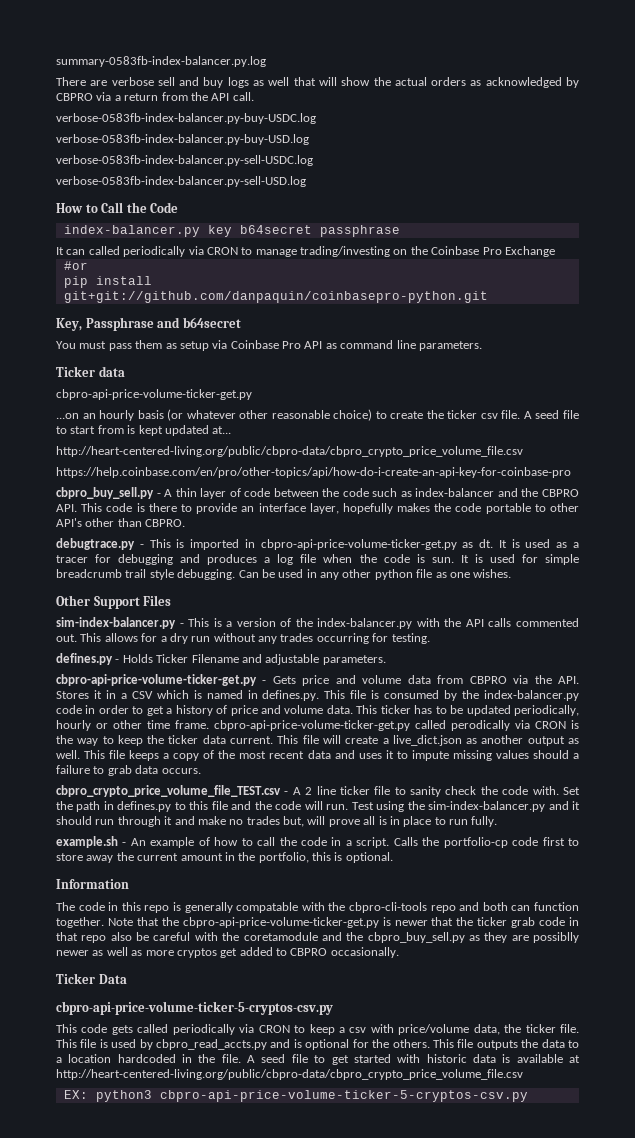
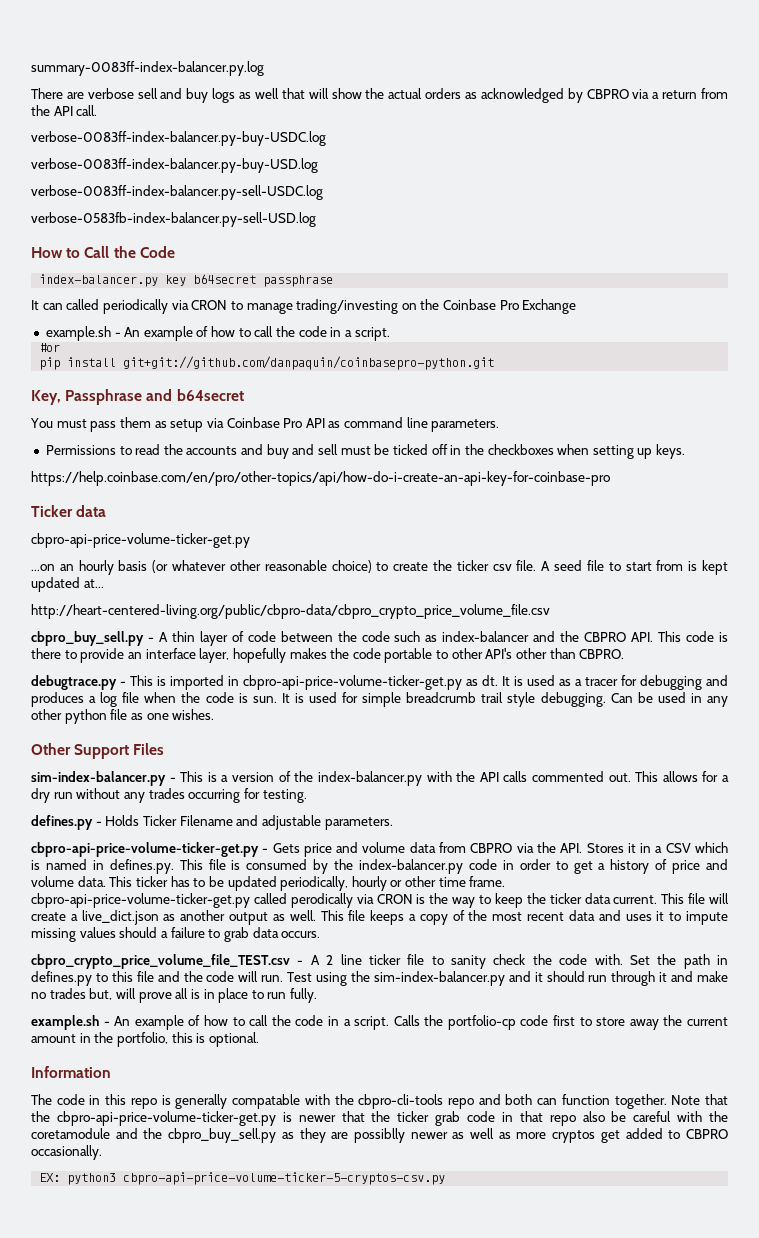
[56,56,266,67] summary-0583fb-index-balancer.py.log -> [31,61,264,76] summary-0083ff-index-balancer.py.log
[56,113,316,124] [56,134,309,145] [56,155,313,166] verbose-0583fb-index-balancer.py-buy-USDC.log // verbose-0583fb-index-balancer.py-buy-USD.log // verbose-0583fb-index-balancer.py-sell-USDC.log -> [31,131,326,146] [31,158,318,173] [31,185,323,200] verbose-0083ff-index-balancer.py-buy-USDC.log // verbose-0083ff-index-balancer.py-buy-USD.log // verbose-0083ff-index-balancer.py-sell-USDC.log
(555, 251) none -> [45,326,390,341] // example.sh - An example of how to call the code in a script.
(482, 346) none -> [45,444,686,459] [31,471,610,486] // Permissions to read the accounts and buy and sell must be ticked off in the checkboxes when setting up keys. // https://help.coinbase.com/en/pro/other-topics/api/how-do-i-create-an-api-key-for-coinbase-pro
[56,467,571,478] // https://help.coinbase.com/en/pro/other-topics/api/how-do-i-create-an-api-key-for-coinbase-pro -> (550, 611) none
[56,973,127,984] [56,1001,333,1015] [56,1024,579,1035] [56,1039,580,1050] [56,1054,581,1065] [56,1069,523,1080] // Ticker Data // cbpro-api-price-volume-ticker-5-cryptos-csv.py // This code gets called periodically via CRON to keep a csv with price/volume data, the ticker file. This file is used by cbpro_read_accts.py and is optional for the others. This file outputs the data to a location hardcoded in the file. A seed file to get started with historic data is available at http://heart-centered-living.org/public/cbpro-data/cbpro_crypto_price_volume_file.csv -> (102, 1152) none

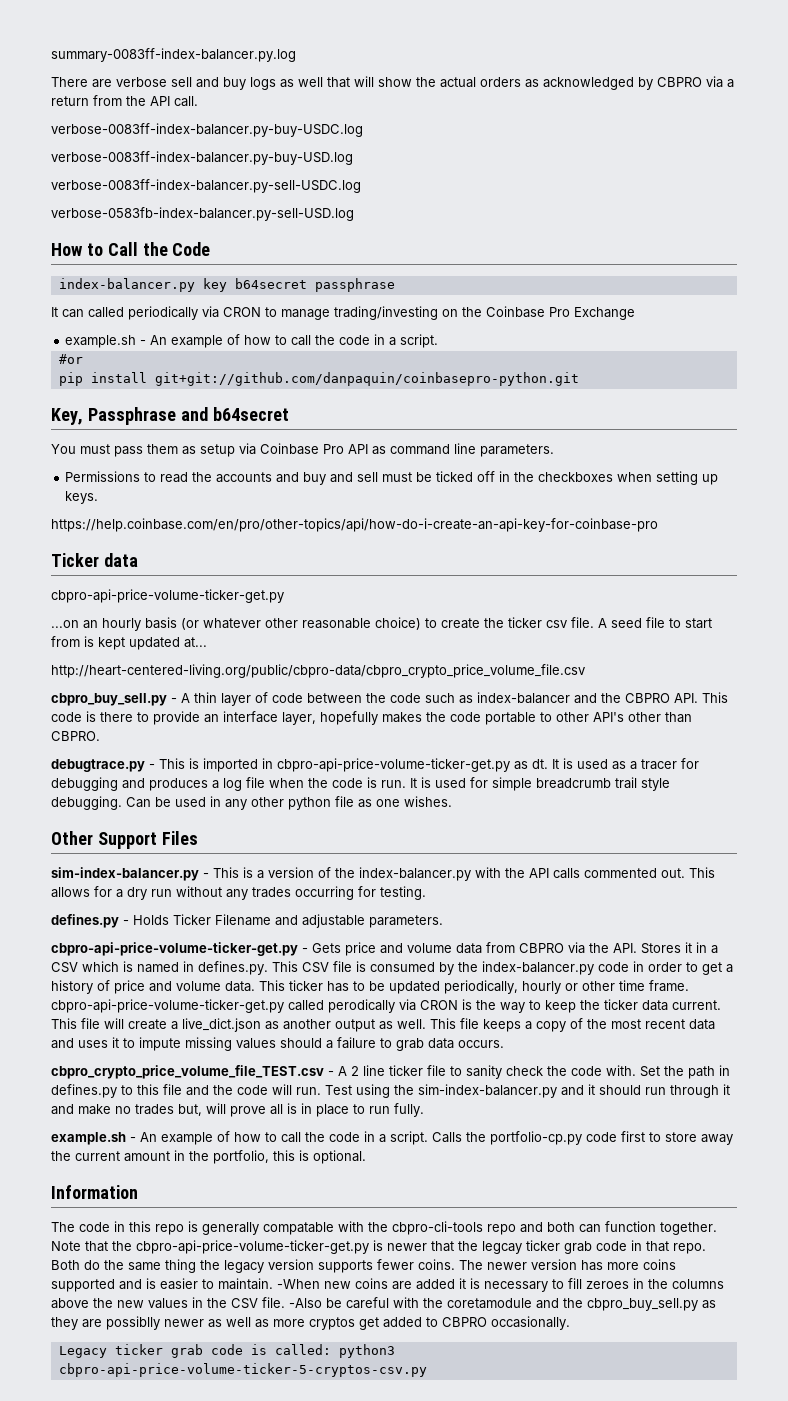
[252,696,277,703] sun. -> [381,780,406,788] run.
(203, 864) none -> [302,962,329,973] CSV
[447,1015,516,1030] portfolio-cp -> [490,1131,582,1145] portfolio-cp.py
(391, 1116) none -> [482,1241,522,1254] legcay
[549,1111,605,1126] repo also -> [673,1243,706,1254] [51,1259,676,1273] [51,1278,724,1292] [51,1297,322,1309] repo. Both do the same thing the legacy version supports fewer coins. The newer version has more coins supported and is easier to maintain. -When new coins are added it is necessary to fill zeroes in the columns above the new values in the CSV file. -Also
[39,1173,61,1182] EX: -> [58,1344,331,1358] Legacy ticker grab code is called:

